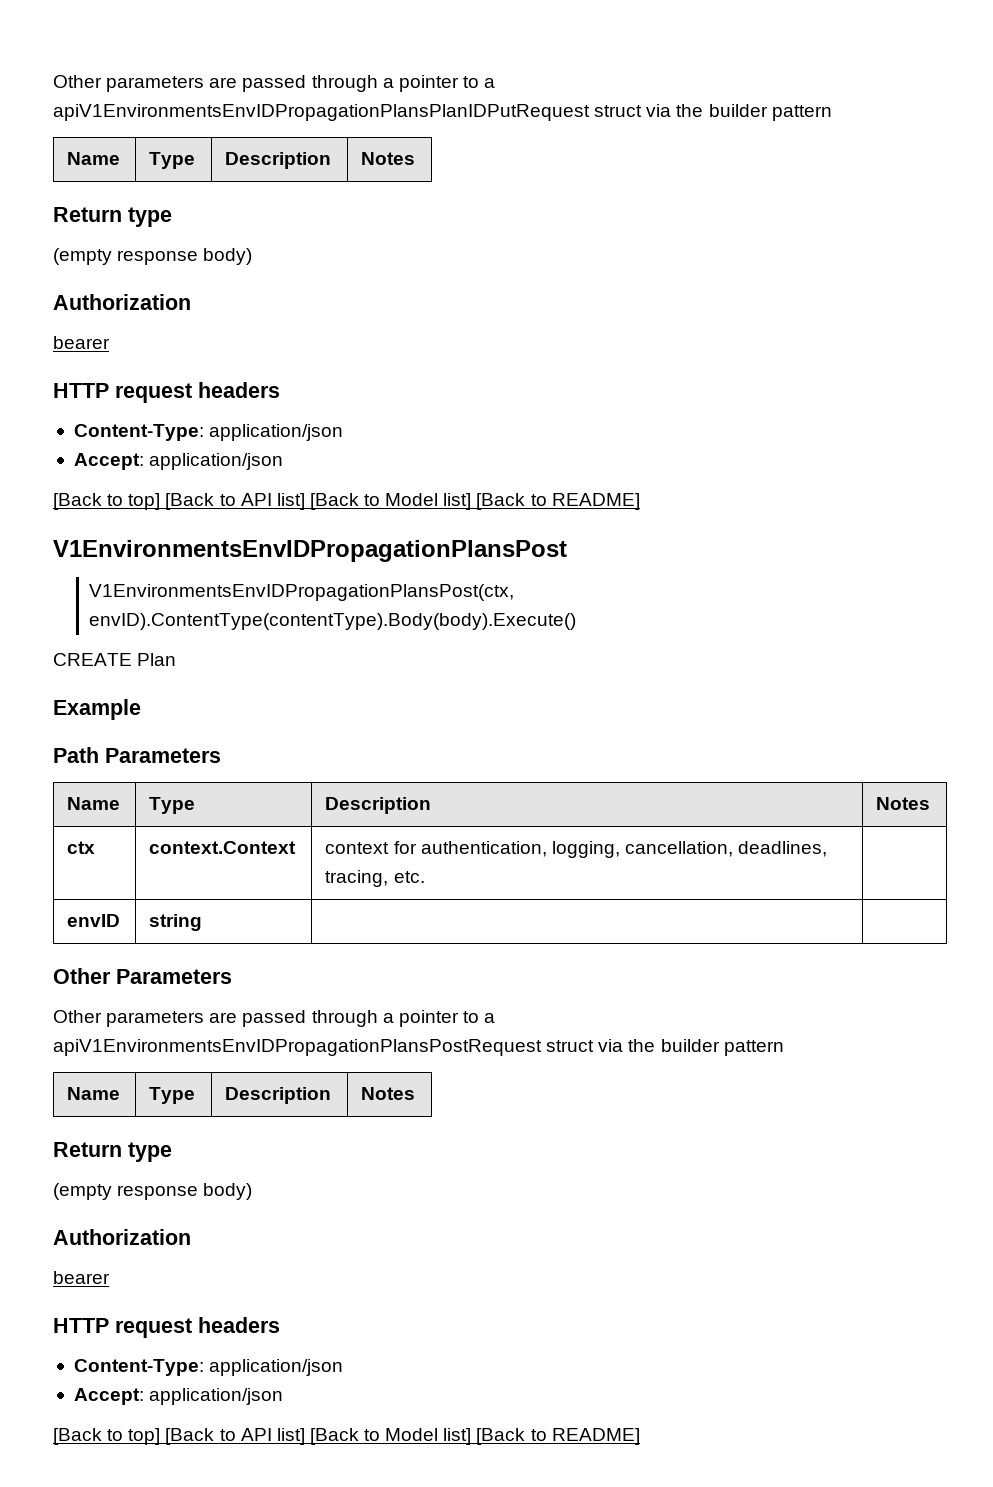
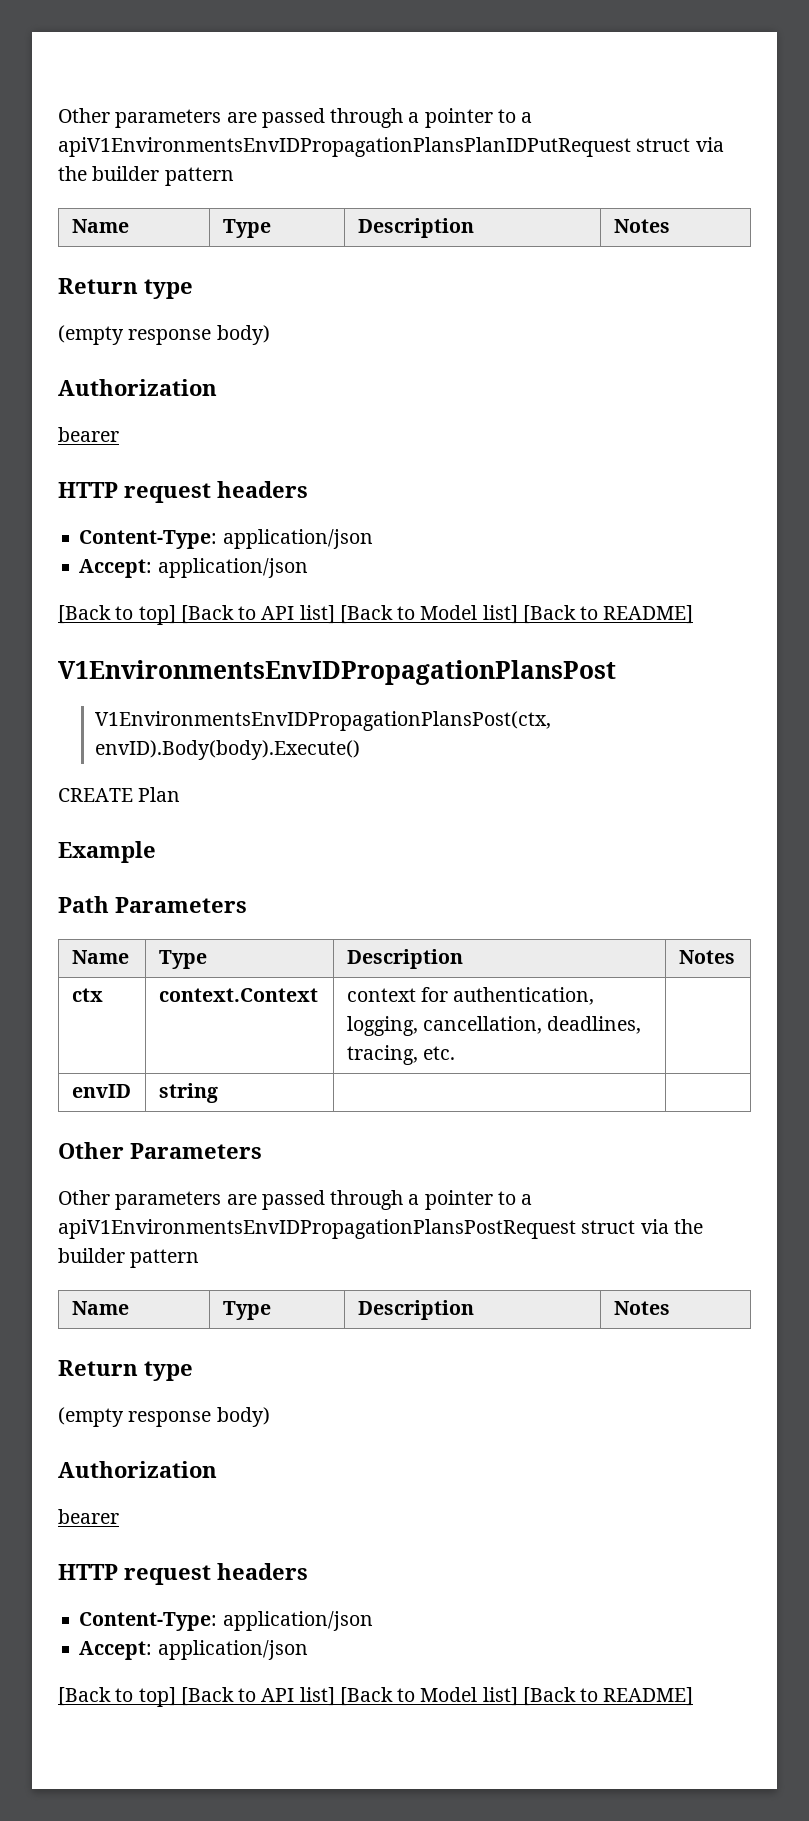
[89,613,577,630] envID).ContentType(contentType).Body(body).Execute() -> [94,740,360,760] envID).Body(body).Execute()

